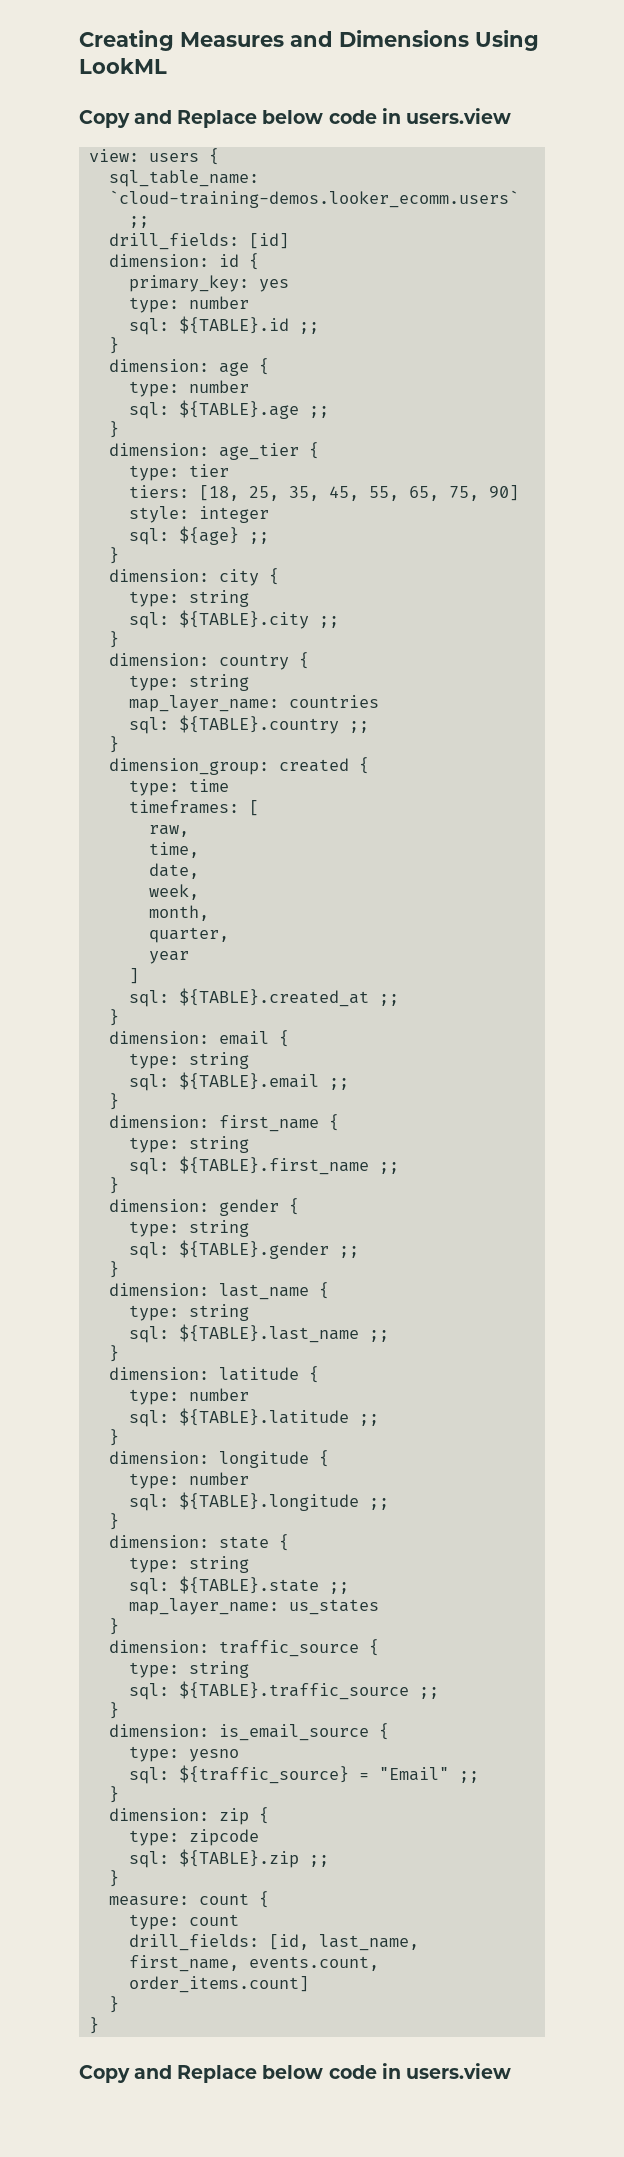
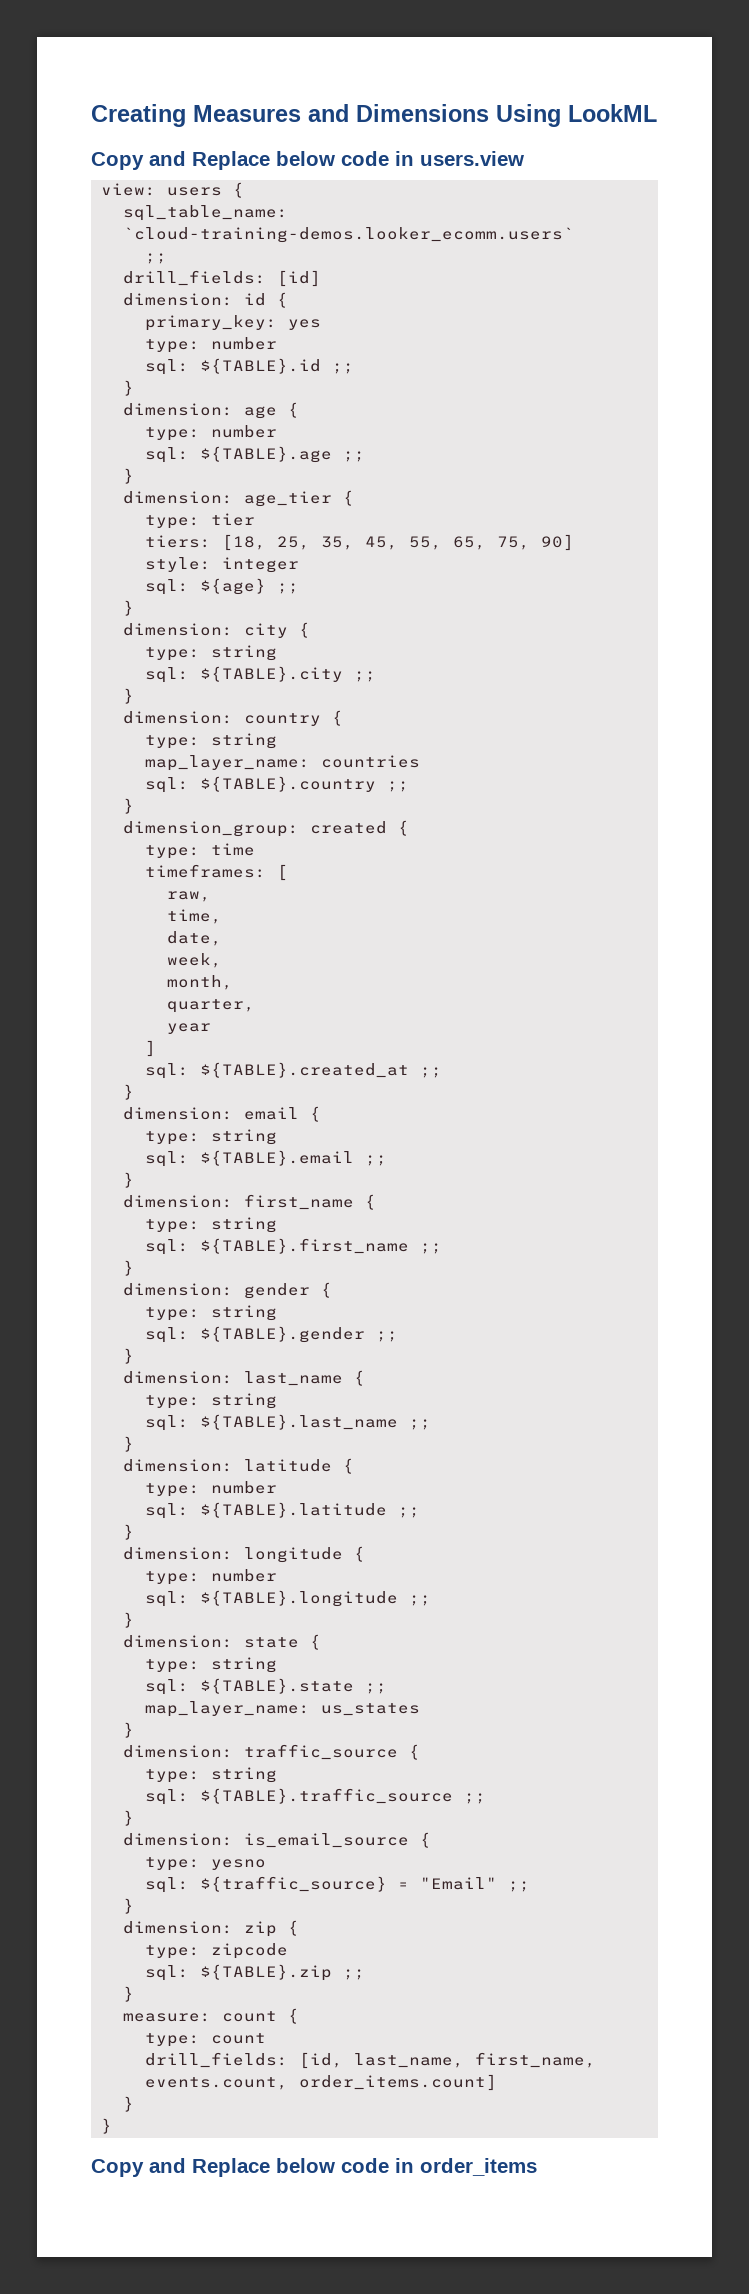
[405,2063,511,2079] users.view -> [420,2158,537,2176] order_items

